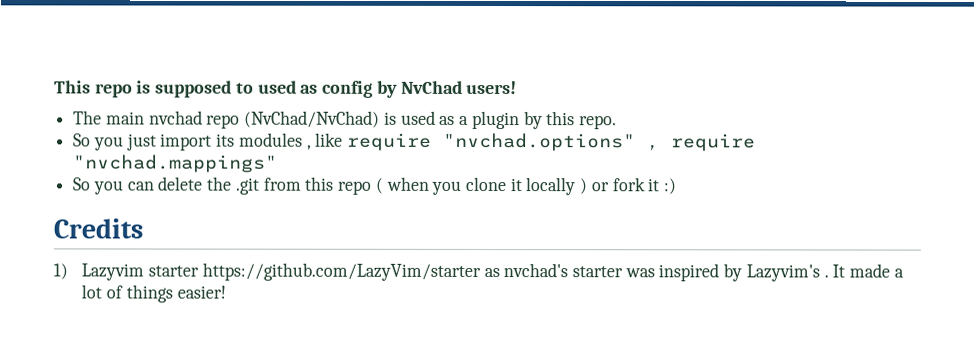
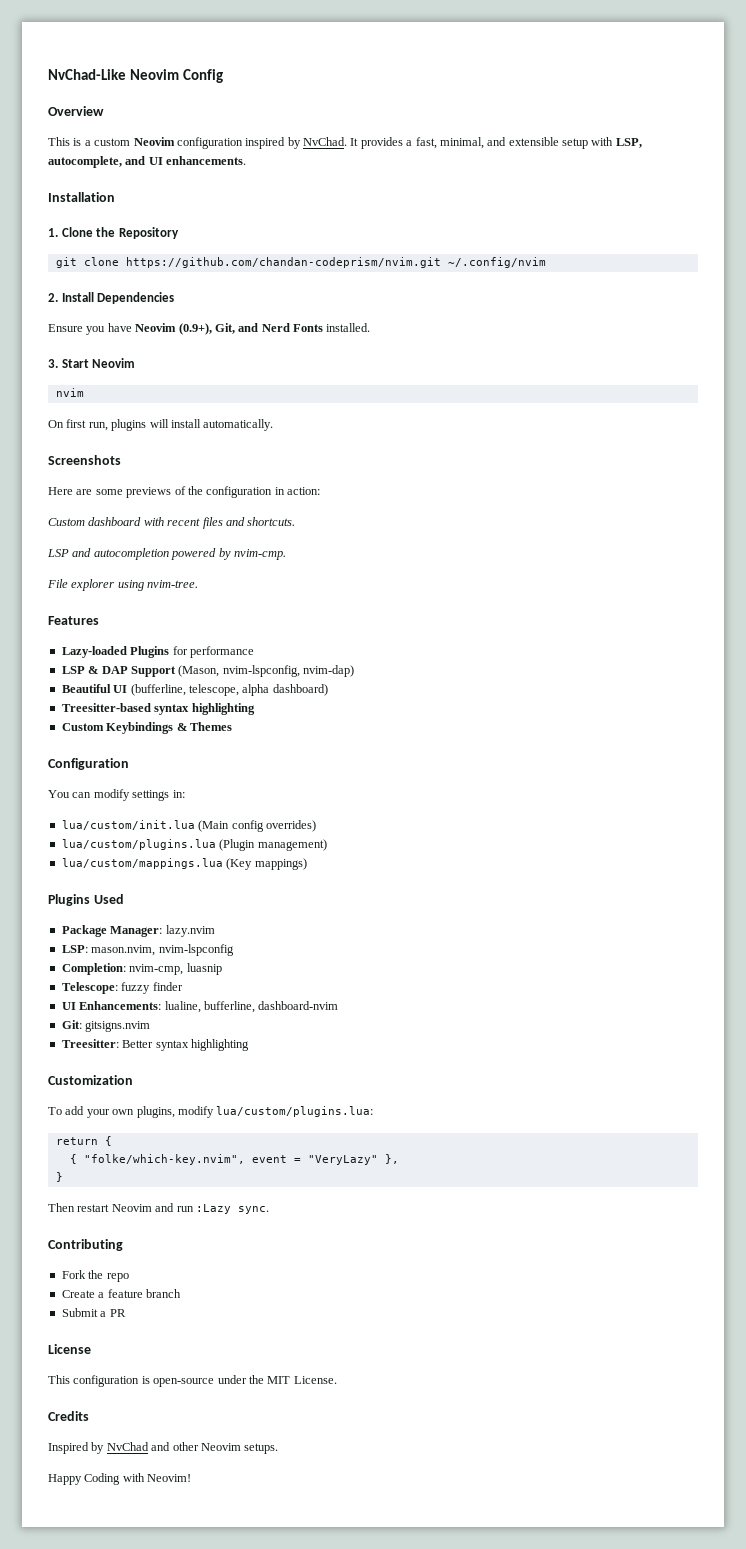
[54,80,518,98] [73,110,617,130] [73,132,757,152] [73,154,279,173] [72,176,677,196] [53,218,143,239] [53,262,904,282] [81,284,226,303] This repo is supposed to used as config by NvChad users! // The main nvchad repo (NvChad/NvChad) is used as a plugin by this repo. // So you just import its modules , like require "nvchad.options" , require "nvchad.mappings" // So you can delete the .git from this repo ( when you clone it locally ) or fork it :) // Credits // 1) Lazyvim starter https://github.com/LazyVim/starter as nvchad's starter was inspired by Lazyvim's . It made a lot of things easier! -> [48,69,223,83] [48,106,104,116] [48,137,642,149] [48,156,247,168] [48,192,115,202] [48,227,179,239] [55,257,546,268] [48,292,175,304] [48,323,371,335] [48,358,136,368] [55,388,84,397] [48,419,274,431] [48,455,121,465] [48,486,320,498] [48,517,296,529] [47,548,286,560] [47,579,199,591] [48,616,99,625] [61,646,254,658] [61,665,354,677] [61,684,328,696] [61,703,255,715] [61,722,232,734] [48,758,129,770] [48,789,185,801] [61,820,316,832] [61,839,327,851] [61,858,307,870] [48,894,124,906] [61,925,215,937] [61,944,234,956] [61,963,222,975] [61,982,183,994] [61,1001,339,1013] [61,1020,151,1032] [61,1039,249,1051] [48,1075,133,1085] [48,1106,374,1118] [55,1136,112,1146] [69,1154,399,1165] [55,1172,63,1182] [48,1203,269,1214] [48,1239,123,1251] [61,1270,129,1282] [61,1289,181,1298] [61,1308,126,1317] [48,1344,91,1354] [48,1375,337,1387] [48,1411,89,1421] [48,1442,279,1454] [48,1473,192,1485] NvChad-Like Neovim Config // Overview // This is a custom Neovim configuration inspired by NvChad. It provides a fast, minimal, and extensible setup with LSP, autocomplete, and UI enhancements. // Installation // 1. Clone the Repository // git clone https://github.com/chandan-codeprism/nvim.git ~/.config/nvim // 2. Install Dependencies // Ensure you have Neovim (0.9+), Git, and Nerd Fonts installed. // 3. Start Neovim // nvim // On first run, plugins will install automatically. // Screenshots // Here are some previews of the configuration in action: // Custom dashboard with recent files and shortcuts. // LSP and autocompletion powered by nvim-cmp. // File explorer using nvim-tree. // Features // Lazy-loaded Plugins for performance // LSP & DAP Support (Mason, nvim-lspconfig, nvim-dap) // Beautiful UI (bufferline, telescope, alpha dashboard) // Treesitter-based syntax highlighting // Custom Keybindings & Themes // Configuration // You can modify settings in: // lua/custom/init.lua (Main config overrides) // lua/custom/plugins.lua (Plugin management) // lua/custom/mappings.lua (Key mappings) // Plugins Used // Package Manager: lazy.nvim // LSP: mason.nvim, nvim-lspconfig // Completion: nvim-cmp, luasnip // Telescope: fuzzy finder // UI Enhancements: lualine, bufferline, dashboard-nvim // Git: gitsigns.nvim // Treesitter: Better syntax highlighting // Customization // To add your own plugins, modify lua/custom/plugins.lua: // return { // { "folke/which-key.nvim", event = "VeryLazy" }, // } // Then restart Neovim and run :Lazy sync. // Contributing // Fork the repo // Create a feature branch // Submit a PR // License // This configuration is open-source under the MIT License. // Credits // Inspired by NvChad and other Neovim setups. // Happy Coding with Neovim!

